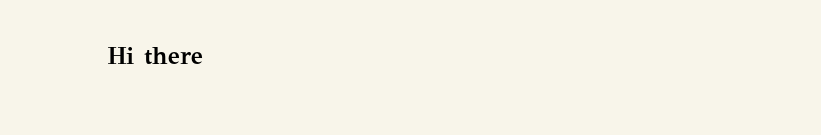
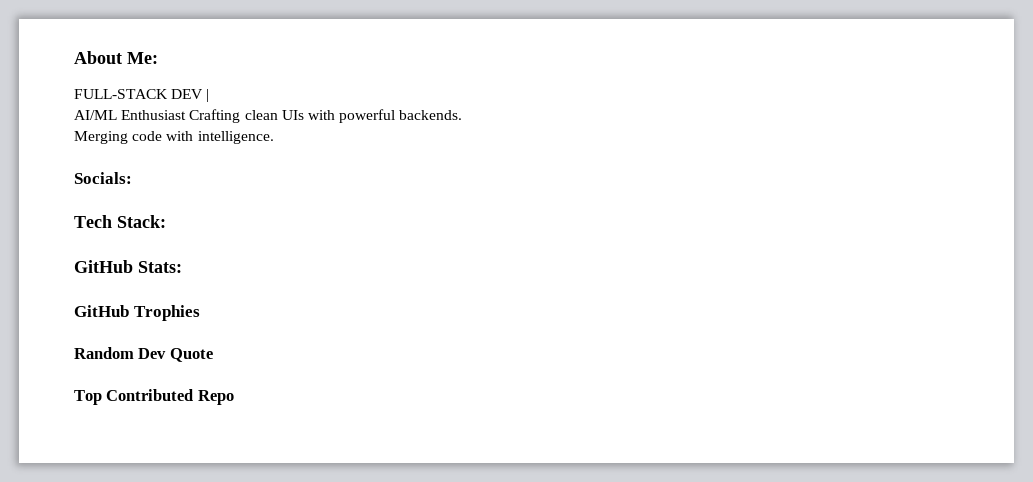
[107,47,203,65] Hi there -> [74,51,158,64] [74,89,210,102] [74,109,463,123] [74,131,274,144] [74,172,132,184] [74,215,166,228] [74,260,182,273] [74,305,200,321] [74,347,213,362] [74,389,234,405] About Me: // FULL-STACK DEV | // AI/ML Enthusiast Crafting clean UIs with powerful backends. // Merging code with intelligence. // Socials: // Tech Stack: // GitHub Stats: // GitHub Trophies // Random Dev Quote // Top Contributed Repo

